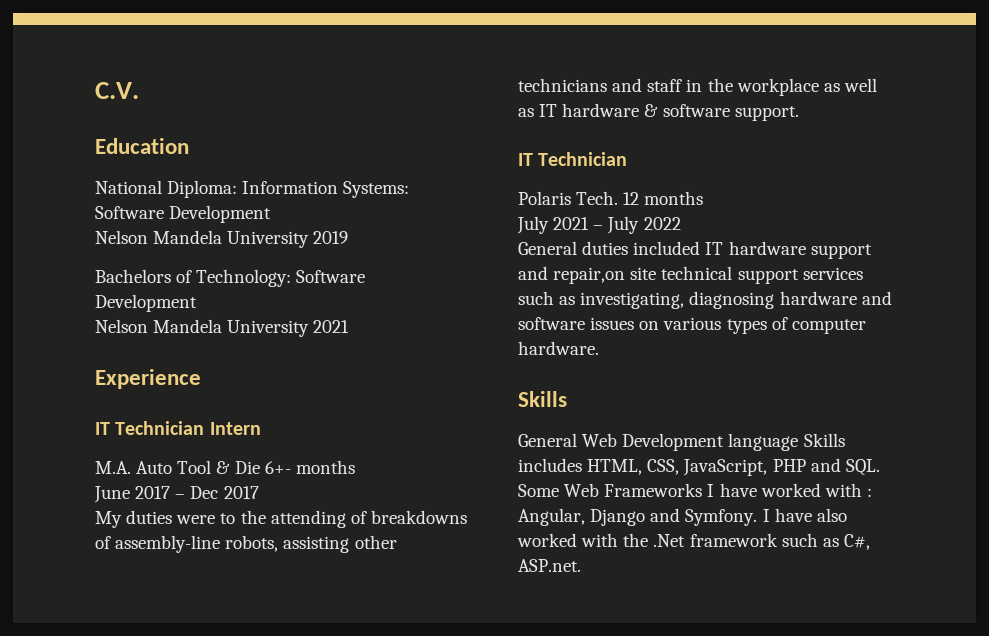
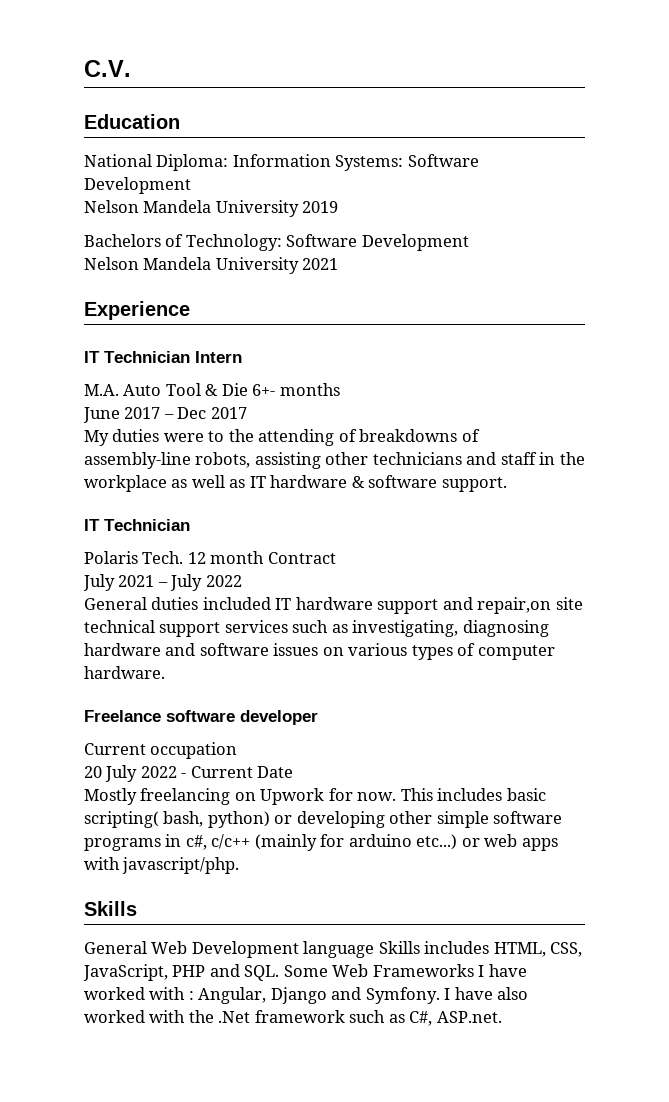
[644,191,704,205] months -> [210,551,336,564] month Contract
(599, 348) none -> [84,710,318,725] [84,742,238,759] [84,765,294,782] [84,788,546,805] [84,811,563,828] [84,834,558,851] [84,857,240,874] // Freelance software developer // Current occupation // 20 July 2022 - Current Date // Mostly freelancing on Upwork for now. This includes basic scripting( bash, python) or developing other simple software programs in c#, c/c++ (mainly for arduino etc...) or web apps with javascript/php.

